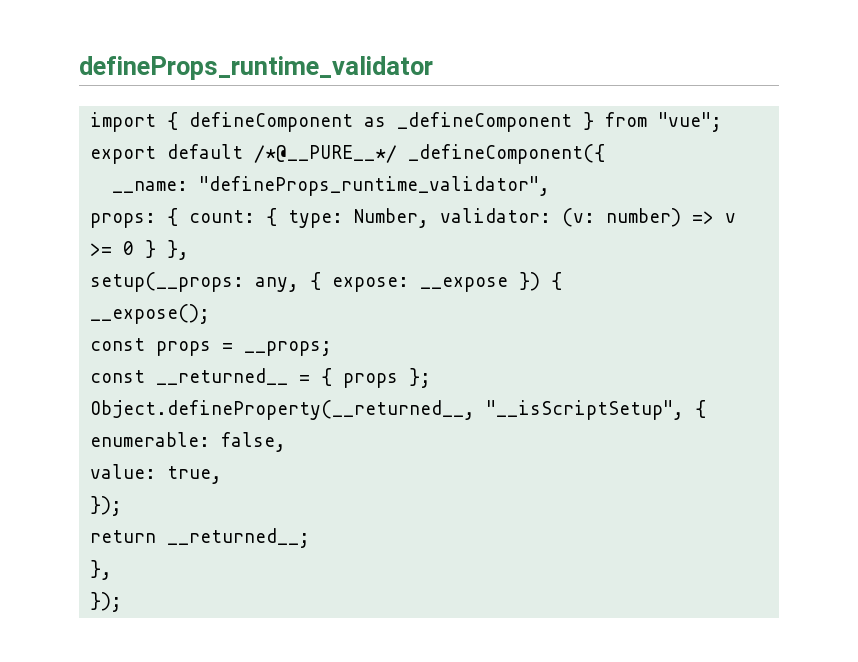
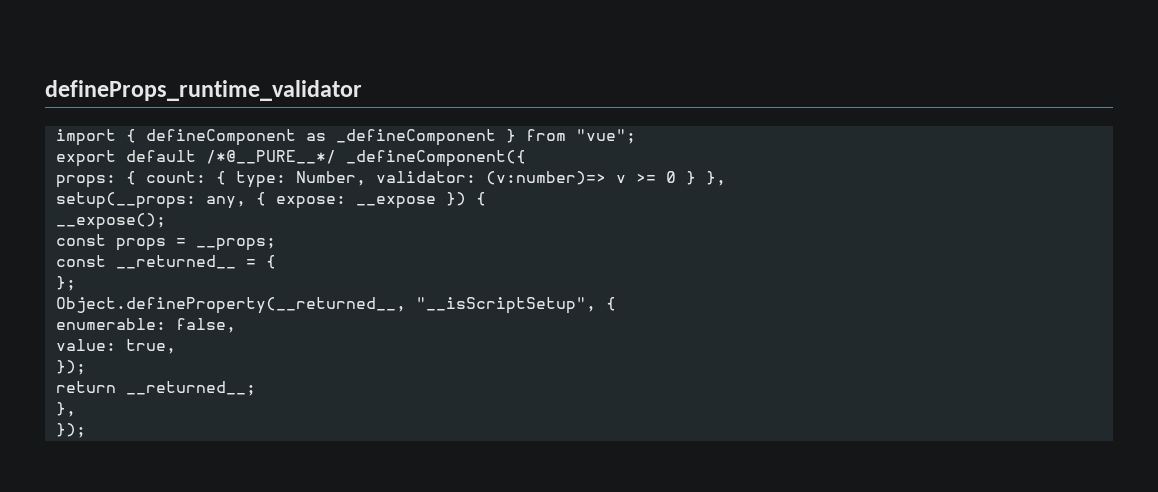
[111,176,550,196] // __name: "defineProps_runtime_validator", -> (527, 158) none
[561,208,714,227] (v: number) => -> [486,171,607,185] (v:number)=>
[342,373,398,388] props -> (277, 262) //

